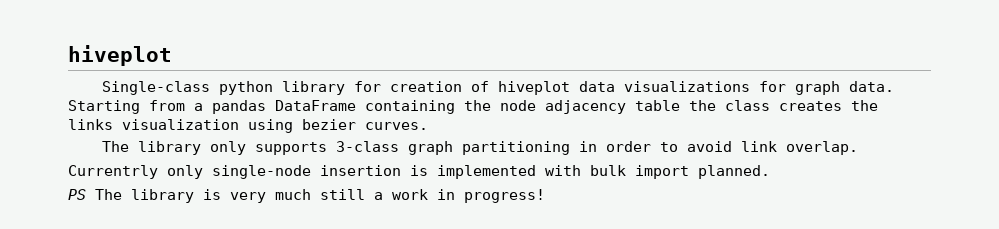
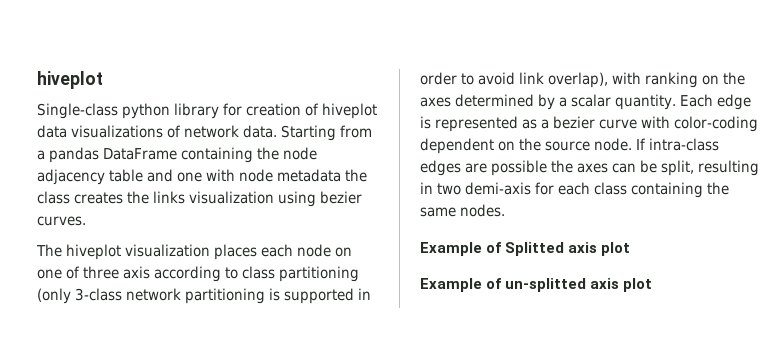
[758,81,840,95] for graph -> [167,125,239,138] of network
(680, 105) none -> [147,169,341,182] and one with node metadata
[137,141,570,155] library only supports 3-class graph partitioning -> [66,244,352,260] [37,266,359,282] [37,288,354,304] hiveplot visualization places each node on one of three axis according to class partitioning (only 3-class network partitioning is supported
[785,141,858,155] [68,165,770,179] [68,189,545,203] overlap. // Currentrly only single-node insertion is implemented with bulk import planned. // PS The library is very much still a work in progress! -> [548,72,745,88] [420,94,751,110] [420,116,758,132] [420,138,719,154] [420,160,759,176] [420,182,729,198] [420,204,505,217] [420,242,631,256] [420,278,653,292] overlap), with ranking on the axes determined by a scalar quantity. Each edge is represented as a bezier curve with color-coding dependent on the source node. If intra-class edges are possible the axes can be split, resulting in two demi-axis for each class containing the same nodes. // Example of Splitted axis plot // Example of un-splitted axis plot

